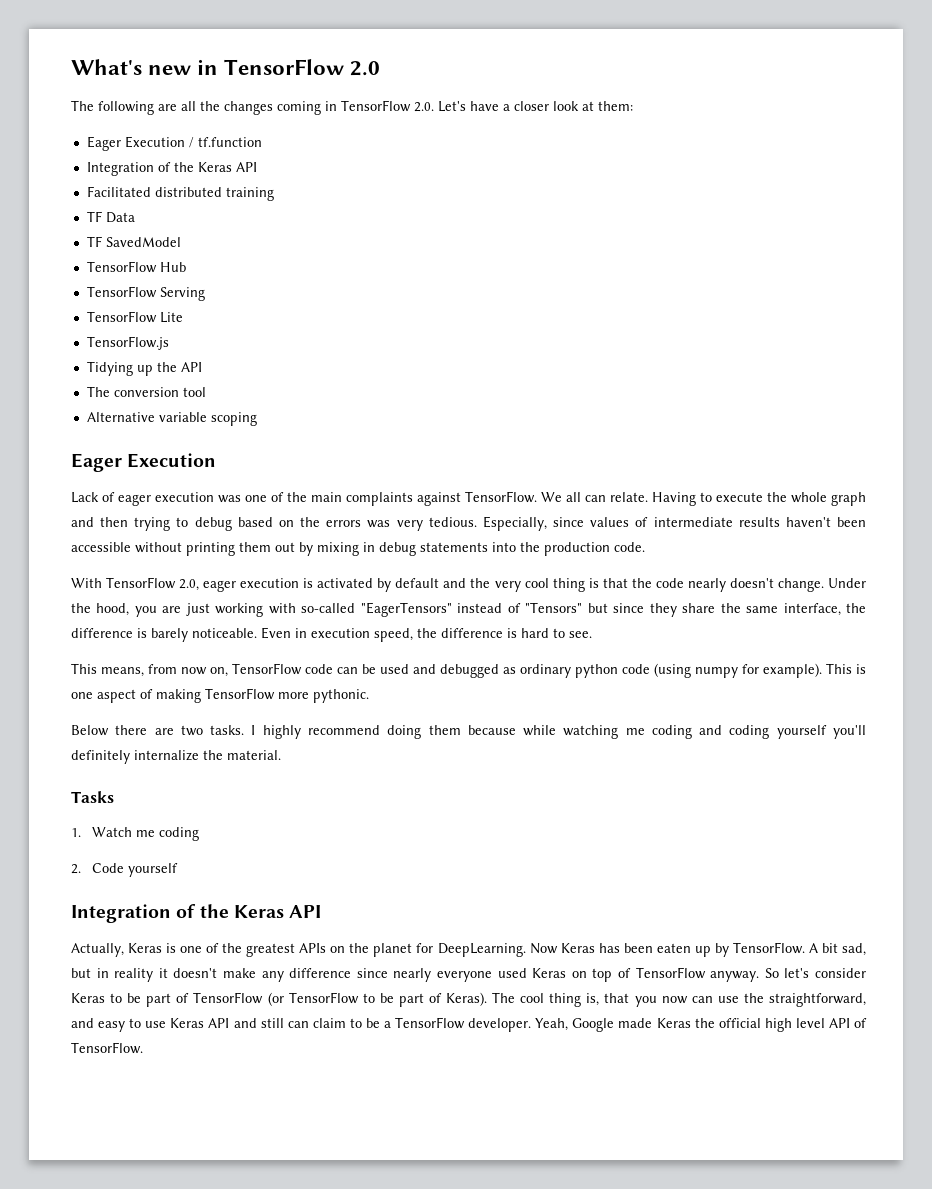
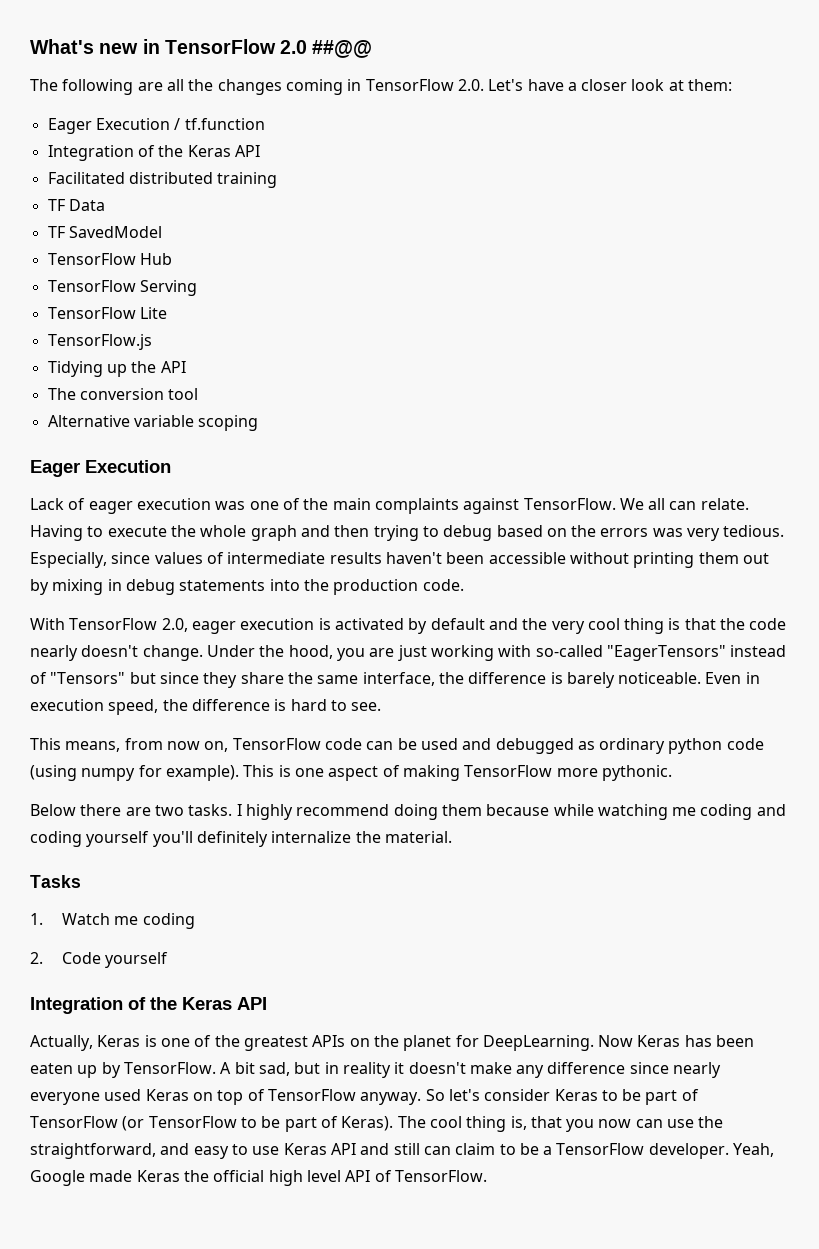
(381, 68) none -> [312,40,373,58] ##@@

